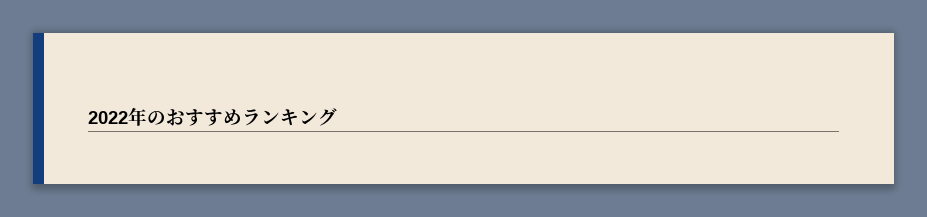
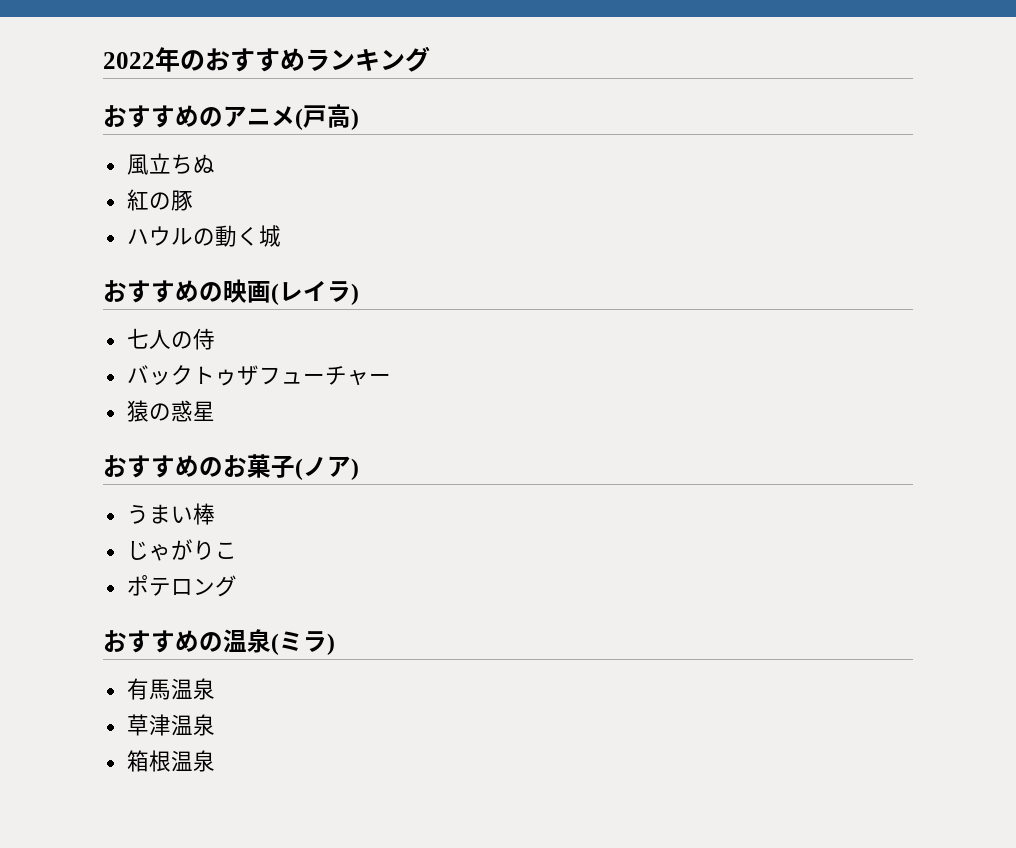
(337, 117) none -> [103,104,359,130] [126,153,215,175] [126,189,193,211] [126,225,281,247] [103,279,359,305] [126,328,215,350] [126,365,391,386] [126,400,215,422] [103,454,359,480] [126,503,215,525] [126,539,237,561] [126,575,237,597] [103,629,335,655] [126,678,215,700] [126,714,215,736] [126,750,215,772] // おすすめのアニメ(戸高) // 風立ちぬ // 紅の豚 // ハウルの動く城 // おすすめの映画(レイラ) // 七人の侍 // バックトゥザフューチャー // 猿の惑星 // おすすめのお菓子(ノア) // うまい棒 // じゃがりこ // ポテロング // おすすめの温泉(ミラ) // 有馬温泉 // 草津温泉 // 箱根温泉

